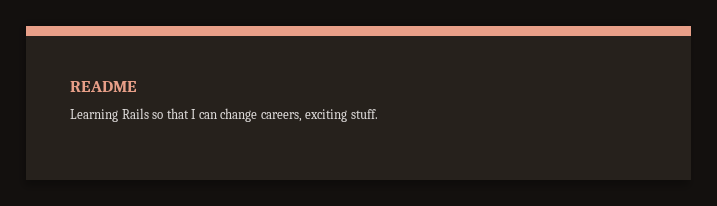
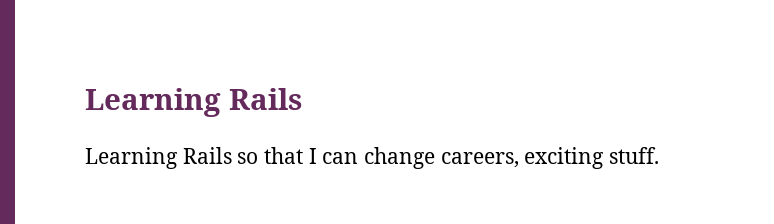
[70,81,137,92] README -> [85,88,302,117] Learning Rails

